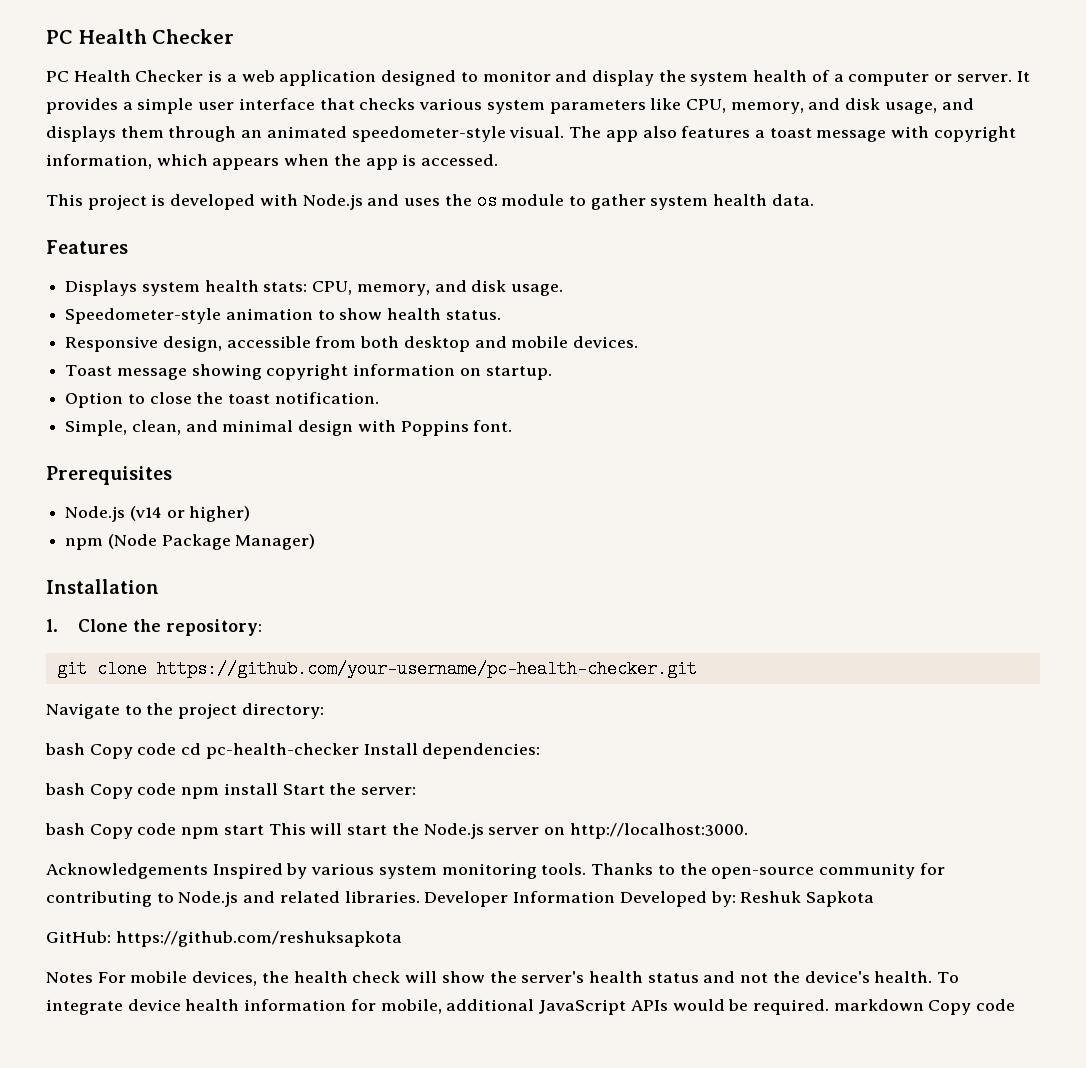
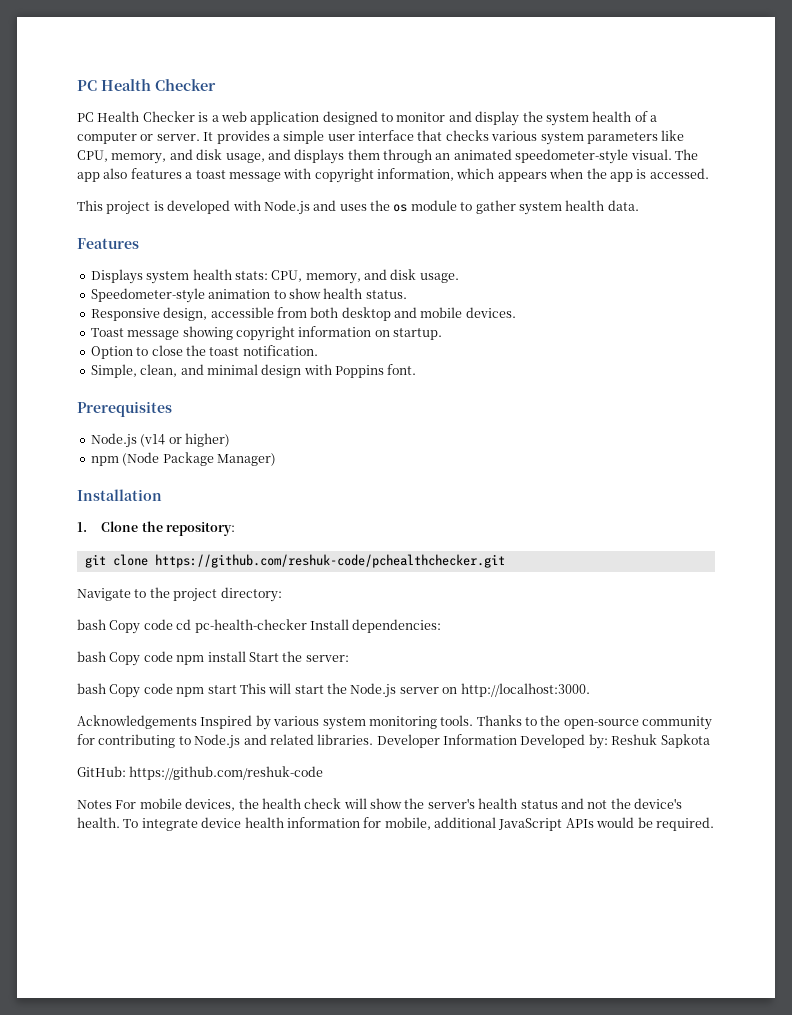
[156,660,697,678] https://github.com/your-username/pc-health-checker.git -> [154,554,505,568] https://github.com/reshuk-code/pchealthchecker.git
[115,931,402,947] https://github.com/reshuksapkota -> [129,766,324,780] https://github.com/reshuk-code
[833,999,1016,1015] markdown Copy code -> (714, 824) none

